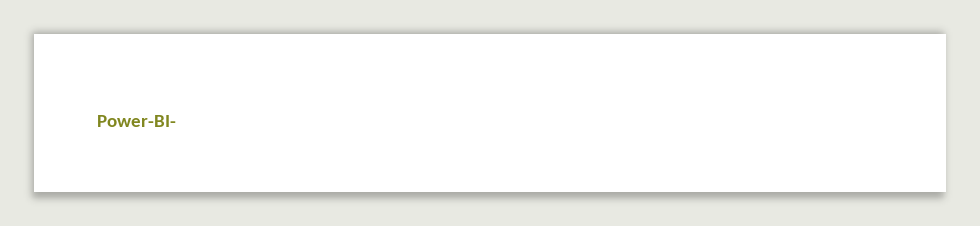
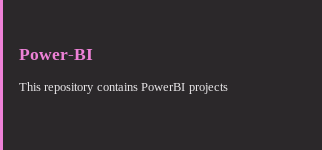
[97,115,176,127] Power-BI- -> [19,49,93,60] [19,82,228,94] Power-BI // This repository contains PowerBI projects

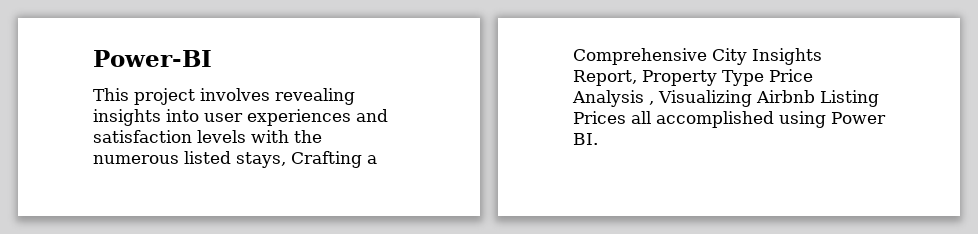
[44,83,228,94] repository contains PowerBI projects -> [134,88,355,105] [93,109,388,126] [93,130,322,143] [93,151,377,168] [573,48,822,65] [573,69,813,86] [572,90,879,107] [573,111,886,128] [573,133,598,145] project involves revealing insights into user experiences and satisfaction levels with the numerous listed stays, Crafting a Comprehensive City Insights Report, Property Type Price Analysis , Visualizing Airbnb Listing Prices all accomplished using Power BI.

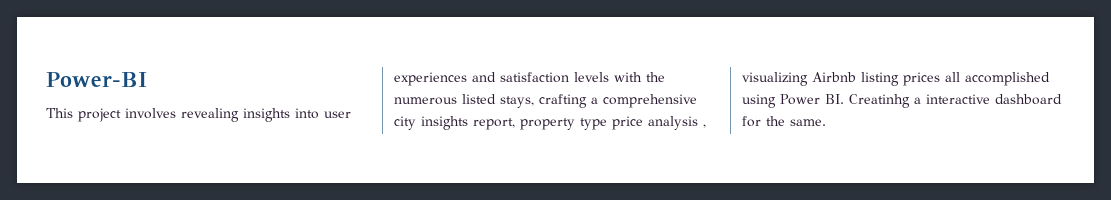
[291,151,377,168] [573,48,822,65] [573,69,813,86] [572,90,879,107] [573,111,626,124] Crafting a Comprehensive City Insights Report, Property Type Price Analysis , Visualizing Airbnb Listing Prices -> [539,94,697,108] [394,116,706,130] [742,72,940,86] crafting a comprehensive city insights report, property type price analysis , visualizing Airbnb listing prices
(598, 139) none -> [849,94,1062,108] [742,116,826,127] Creatinhg a interactive dashboard for the same.

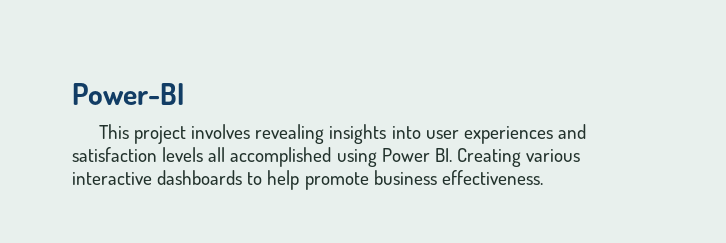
[614,72,665,82] [394,94,697,108] [394,116,706,130] [742,72,940,86] with the numerous listed stays, crafting a comprehensive city insights report, property type price analysis , visualizing Airbnb listing prices -> (204, 154) none
[849,94,1062,108] [742,116,826,127] Creatinhg a interactive dashboard for the same. -> [456,148,581,167] [72,170,543,190] Creating various interactive dashboards to help promote business effectiveness.

